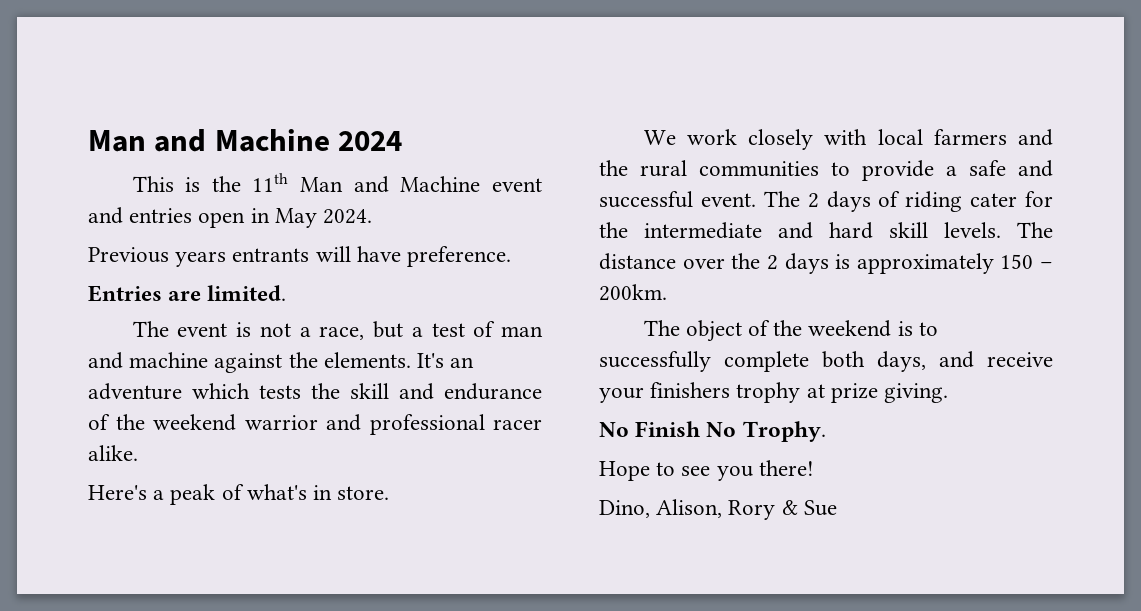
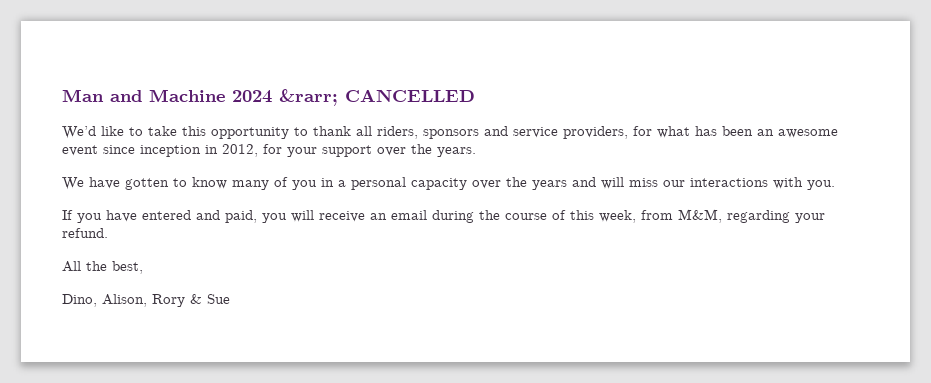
[132,173,542,193] [88,207,373,228] [88,246,512,267] [88,285,287,302] [132,321,543,340] [88,352,475,373] [88,383,542,400] [88,414,542,435] [88,445,138,461] [88,484,390,505] [643,129,1053,150] [599,160,1053,181] [599,191,1053,212] [599,222,1053,239] [599,253,1053,274] [599,284,667,301] [643,320,938,342] [599,351,1053,372] [599,382,949,403] [599,421,826,442] [599,460,814,481] // This is the 11th Man and Machine event and entries open in May 2024. // Previous years entrants will have preference. // Entries are limited. // The event is not a race, but a test of man and machine against the elements. It's an adventure which tests the skill and endurance of the weekend warrior and professional racer alike. // Here's a peak of what's in store. // We work closely with local farmers and the rural communities to provide a safe and successful event. The 2 days of riding cater for the intermediate and hard skill levels. The distance over the 2 days is approximately 150 – 200km. // The object of the weekend is to successfully complete both days, and receive your finishers trophy at prize giving. // No Finish No Trophy. // Hope to see you there! -> [279,89,475,106] [62,126,838,139] [62,144,476,157] [62,177,835,190] [62,209,825,223] [62,228,108,238] [62,261,143,274] &rarr; CANCELLED // We’d like to take this opportunity to thank all riders, sponsors and service providers, for what has been an awesome event since inception in 2012, for your support over the years. // We have gotten to know many of you in a personal capacity over the years and will miss our interactions with you. // If you have entered and paid, you will receive an email during the course of this week, from M&M, regarding your refund. // All the best,

